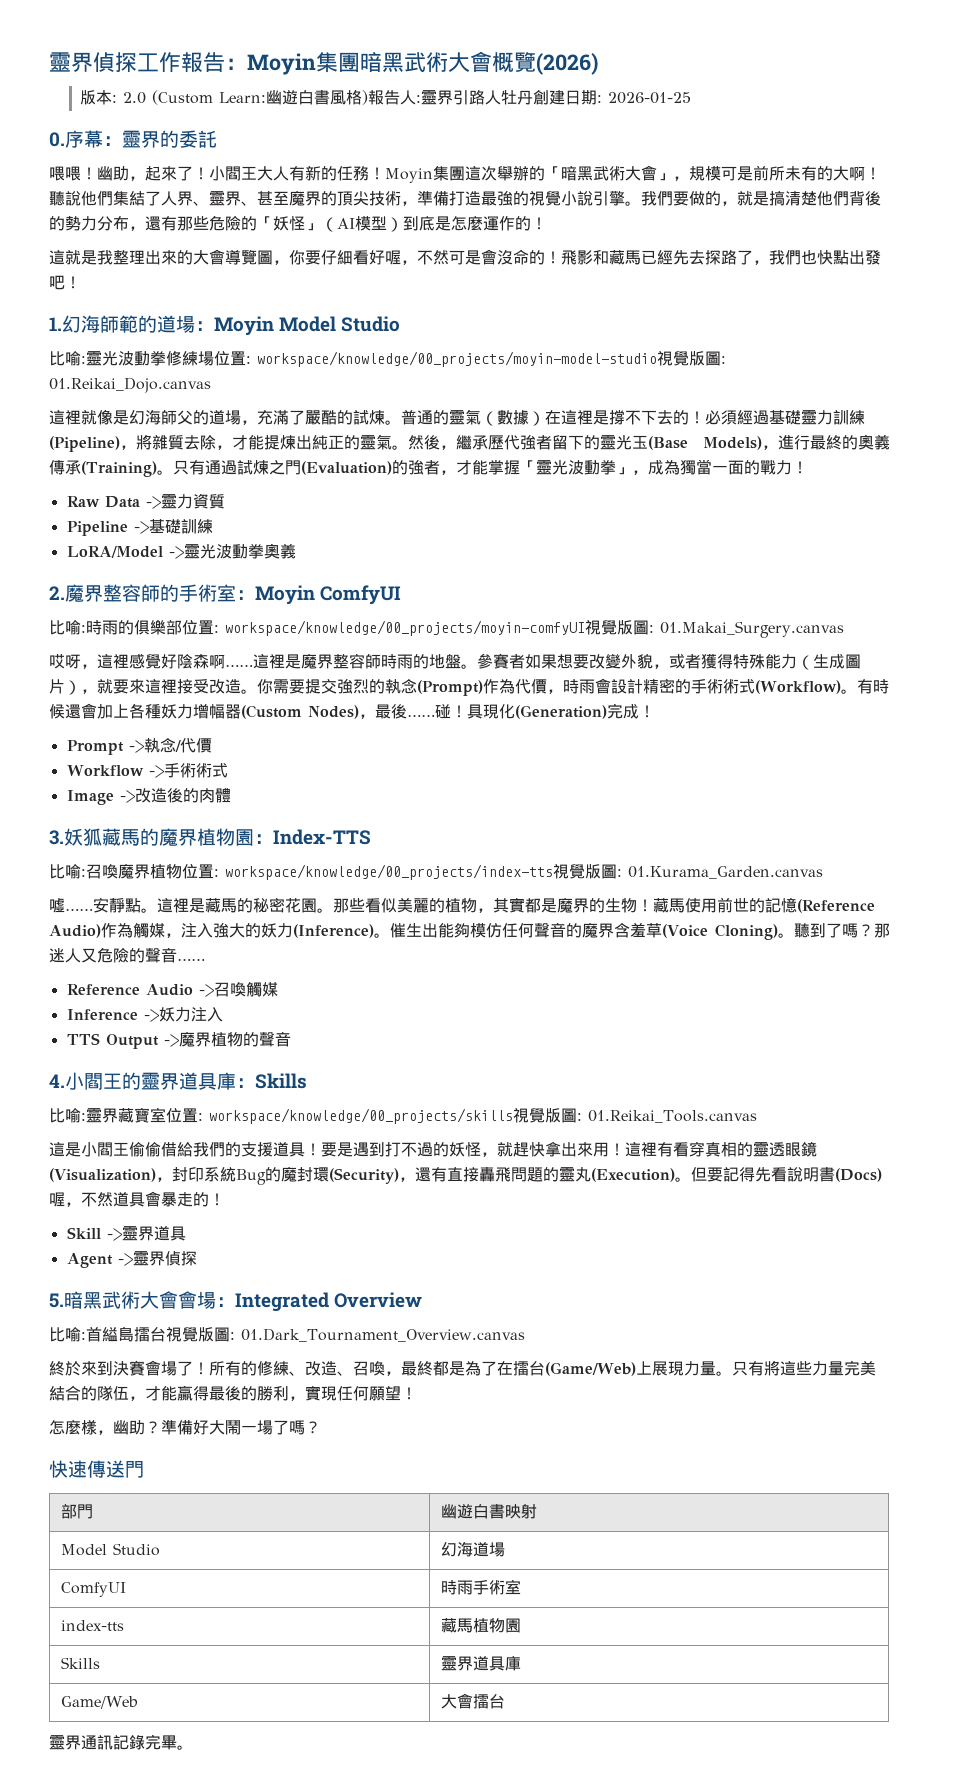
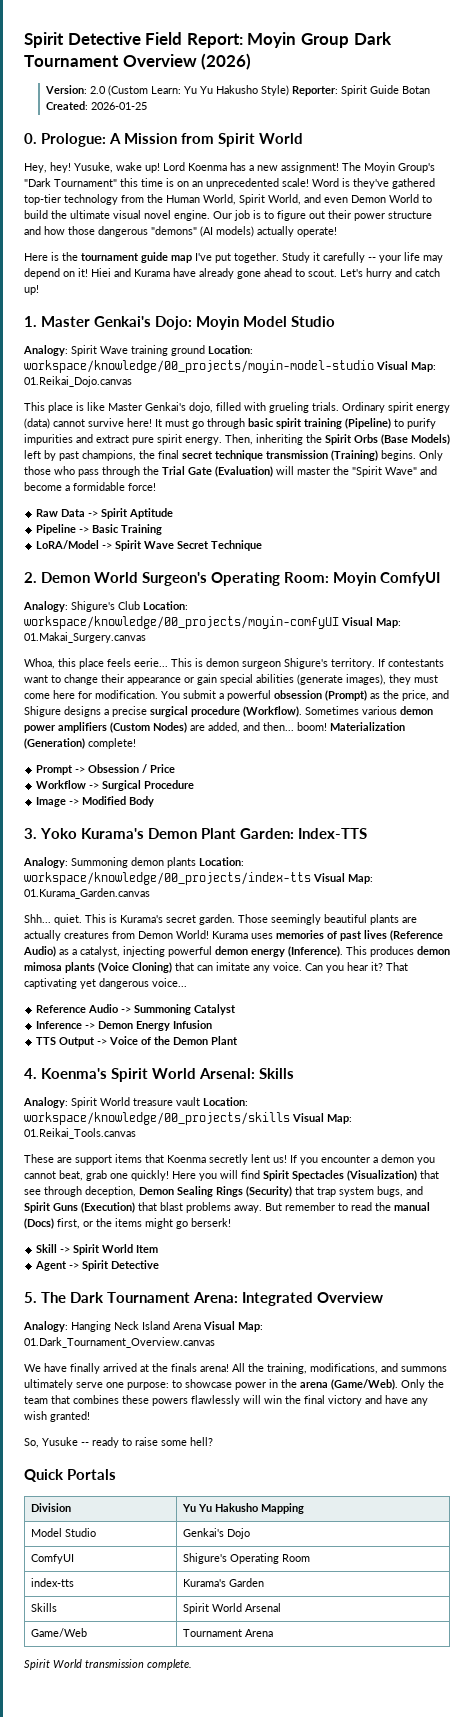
[49,51,536,75] 靈界偵探工作報告：Moyin集團暗黑武術大會概覽 -> [24,32,392,48] [24,54,197,67] Spirit Detective Field Report: Moyin Group Dark Tournament Overview
[80,90,118,105] 版本: -> [44,85,87,94] Version:
[266,90,692,105] [49,130,217,148] [49,165,881,183] [49,190,881,206] [49,215,547,232] [49,249,881,265] [49,275,81,290] [49,315,401,336] [49,350,726,367] [49,377,211,393] [49,409,865,426] [49,434,890,452] [49,459,808,477] 幽遊白書風格)報告人:靈界引路人牡丹創建日期: 2026-01-25 // 0.序幕：靈界的委託 // 喂喂！幽助，起來了！小閻王大人有新的任務！Moyin集團這次舉辦的「暗黑武術大會」，規模可是前所未有的大啊！聽說他們集結了人界、靈界、甚至魔界的頂尖技術，準備打造最強的視覺小說引擎。我們要做的，就是搞清楚他們背後的勢力分布，還有那些危險的「妖怪」（AI模型）到底是怎麼運作的！ // 這就是我整理出來的大會導覽圖，你要仔細看好喔，不然可是會沒命的！飛影和藏馬已經先去探路了，我們也快點出發吧！ // 1.幻海師範的道場：Moyin Model Studio // 比喻:靈光波動拳修練場位置: workspace/knowledge/00_projects/moyin-model-studio視覺版圖: 01.Reikai_Dojo.canvas // 這裡就像是幻海師父的道場，充滿了嚴酷的試煉。普通的靈氣（數據）在這裡是撐不下去的！必須經過基礎靈力訓練(Pipeline)，將雜質去除，才能提煉出純正的靈氣。然後，繼承歷代強者留下的靈光玉(Base Models)，進行最終的奧義傳承(Training)。只有通過試煉之門(Evaluation)的強者，才能掌握「靈光波動拳」，成為獨當一面的戰力！ -> [183,85,430,96] [45,101,147,110] [24,133,304,147] [24,162,435,173] [24,178,435,189] [24,194,432,205] [24,210,432,221] [24,226,337,237] [24,252,443,263] [24,268,440,279] [24,285,39,295] [24,316,336,330] [23,345,253,356] [24,360,436,373] [24,376,132,387] [24,402,450,413] [24,418,436,429] [24,434,450,445] [24,450,443,461] [24,466,437,477] [24,482,156,491] Yu Yu Hakusho Style) Reporter: Spirit Guide Botan Created: 2026-01-25 // 0. Prologue: A Mission from Spirit World // Hey, hey! Yusuke, wake up! Lord Koenma has a new assignment! The Moyin Group's "Dark Tournament" this time is on an unprecedented scale! Word is they've gathered top-tier technology from the Human World, Spirit World, and even Demon World to build the ultimate visual novel engine. Our job is to figure out their power structure and how those dangerous "demons" (AI models) actually operate! // Here is the tournament guide map I've put together. Study it carefully -- your life may depend on it! Hiei and Kurama have already gone ahead to scout. Let's hurry and catch up! // 1. Master Genkai's Dojo: Moyin Model Studio // Analogy: Spirit Wave training ground Location: workspace/knowledge/00_projects/moyin-model-studio Visual Map: 01.Reikai_Dojo.canvas // This place is like Master Genkai's dojo, filled with grueling trials. Ordinary spirit energy (data) cannot survive here! It must go through basic spirit training (Pipeline) to purify impurities and extract pure spirit energy. Then, inheriting the Spirit Orbs (Base Models) left by past champions, the final secret technique transmission (Training) begins. Only those who pass through the Trial Gate (Evaluation) will master the "Spirit Wave" and become a formidable force!
[160,493,225,509] 靈力資質 -> [101,508,174,519] Spirit Aptitude
[148,519,213,534] 基礎訓練 -> [92,524,163,535] Basic Training
[183,543,296,559] [49,584,402,605] [49,619,844,638] [49,653,861,670] [49,678,889,696] [49,703,655,719] 靈光波動拳奧義 // 2.魔界整容師的手術室：Moyin ComfyUI // 比喻:時雨的俱樂部位置: workspace/knowledge/00_projects/moyin-comfyUI視覺版圖: 01.Makai_Surgery.canvas // 哎呀，這裡感覺好陰森啊……這裡是魔界整容師時雨的地盤。參賽者如果想要改變外貌，或者獲得特殊能力（生成圖片），就要來這裡接受改造。你需要提交強烈的執念(Prompt)作為代價，時雨會設計精密的手術術式(Workflow)。有時候還會加上各種妖力增幅器(Custom Nodes)，最後……碰！具現化(Generation)完成！ -> [115,540,263,551] [24,572,441,586] [23,601,188,612] [24,616,401,629] [24,632,146,643] [24,658,444,669] [24,674,438,685] [24,690,449,701] [24,706,433,717] [24,722,405,733] [24,738,136,749] Spirit Wave Secret Technique // 2. Demon World Surgeon's Operating Room: Moyin ComfyUI // Analogy: Shigure's Club Location: workspace/knowledge/00_projects/moyin-comfyUI Visual Map: 01.Makai_Surgery.canvas // Whoa, this place feels eerie... This is demon surgeon Shigure's territory. If contestants want to change their appearance or gain special abilities (generate images), they must come here for modification. You submit a powerful obsession (Prompt) as the price, and Shigure designs a precise surgical procedure (Workflow). Sometimes various demon power amplifiers (Custom Nodes) are added, and then... boom! Materialization (Generation) complete!
[143,737,212,753] 執念/代價 -> [88,764,176,773] Obsession / Price
[163,763,228,778] 手術術式 -> [102,780,195,791] Surgical Procedure
[134,788,231,803] [49,828,371,846] [49,863,823,880] [49,897,875,913] [49,922,890,940] [49,947,205,963] 改造後的肉體 // 3.妖狐藏馬的魔界植物園：Index-TTS // 比喻:召喚魔界植物位置: workspace/knowledge/00_projects/index-tts視覺版圖: 01.Kurama_Garden.canvas // 噓……安靜點。這裡是藏馬的秘密花園。那些看似美麗的植物，其實都是魔界的生物！藏馬使用前世的記憶(Reference Audio)作為觸媒，注入強大的妖力(Inference)。催生出能夠模仿任何聲音的魔界含羞草(Voice Cloning)。聽到了嗎？那迷人又危險的聲音…… -> [82,796,155,807] [24,828,368,839] [23,857,244,868] [24,872,373,885] [24,888,150,899] [24,914,417,925] [24,930,443,941] [23,946,450,957] [24,962,408,973] [24,978,187,989] Modified Body // 3. Yoko Kurama's Demon Plant Garden: Index-TTS // Analogy: Summoning demon plants Location: workspace/knowledge/00_projects/index-tts Visual Map: 01.Kurama_Garden.canvas // Shh... quiet. This is Kurama's secret garden. Those seemingly beautiful plants are actually creatures from Demon World! Kurama uses memories of past lives (Reference Audio) as a catalyst, injecting powerful demon energy (Inference). This produces demon mimosa plants (Voice Cloning) that can imitate any voice. Can you hear it? That captivating yet dangerous voice...
[213,982,278,997] 召喚觸媒 -> [134,1004,237,1015] Summoning Catalyst
[158,1007,223,1022] 妖力注入 -> [98,1020,213,1031] Demon Energy Infusion
[178,1031,291,1047] [49,1072,307,1090] [49,1107,757,1124] [49,1141,817,1157] [49,1166,882,1185] [49,1191,225,1207] 魔界植物的聲音 // 4.小閻王的靈界道具庫：Skills // 比喻:靈界藏寶室位置: workspace/knowledge/00_projects/skills視覺版圖: 01.Reikai_Tools.canvas // 這是小閻王偷偷借給我們的支援道具！要是遇到打不過的妖怪，就趕快拿出來用！這裡有看穿真相的靈透眼鏡(Visualization)，封印系統Bug的魔封環(Security)，還有直接轟飛問題的靈丸(Execution)。但要記得先看說明書(Docs)喔，不然道具會暴走的！ -> [109,1036,239,1045] [24,1068,295,1082] [23,1097,248,1108] [24,1112,352,1125] [24,1128,136,1139] [24,1154,435,1165] [24,1170,439,1181] [24,1186,423,1197] [24,1202,430,1213] [24,1218,231,1229] Voice of the Demon Plant // 4. Koenma's Spirit World Arsenal: Skills // Analogy: Spirit World treasure vault Location: workspace/knowledge/00_projects/skills Visual Map: 01.Reikai_Tools.canvas // These are support items that Koenma secretly lent us! If you encounter a demon you cannot beat, grab one quickly! Here you will find Spirit Spectacles (Visualization) that see through deception, Demon Sealing Rings (Security) that trap system bugs, and Spirit Guns (Execution) that blast problems away. But remember to read the manual (Docs) first, or the items might go berserk!
[121,1226,186,1241] 靈界道具 -> [73,1244,159,1255] Spirit World Item
[132,1251,197,1266] 靈界偵探 -> [82,1260,160,1271] Spirit Detective
[64,1291,423,1312] [49,1326,525,1342] [49,1360,876,1376] [49,1385,417,1401] [49,1419,321,1435] [49,1460,144,1478] [60,1504,93,1519] [440,1504,537,1519] 暗黑武術大會會場：Integrated Overview // 比喻:首縊島擂台視覺版圖: 01.Dark_Tournament_Overview.canvas // 終於來到決賽會場了！所有的修練、改造、召喚，最終都是為了在擂台(Game/Web)上展現力量。只有將這些力量完美結合的隊伍，才能贏得最後的勝利，實現任何願望！ // 怎麼樣，幽助？準備好大鬧一場了嗎？ // 快速傳送門 // 部門 | 幽遊白書映射 -> [41,1292,384,1306] [23,1321,263,1332] [24,1337,215,1348] [24,1363,447,1374] [24,1379,444,1390] [24,1395,428,1406] [24,1411,90,1422] [24,1437,213,1448] [24,1469,117,1482] [30,1503,71,1512] [181,1503,304,1514] The Dark Tournament Arena: Integrated Overview // Analogy: Hanging Neck Island Arena Visual Map: 01.Dark_Tournament_Overview.canvas // We have finally arrived at the finals arena! All the training, modifications, and summons ultimately serve one purpose: to showcase power in the arena (Game/Web). Only the team that combines these powers flawlessly will win the final victory and have any wish granted! // So, Yusuke -- ready to raise some hell? // Quick Portals // Division | Yu Yu Hakusho Mapping
[440,1542,505,1557] 幻海道場 -> [182,1528,250,1539] Genkai's Dojo
[440,1579,521,1595] 時雨手術室 -> [182,1553,310,1564] Shigure's Operating Room
[440,1618,521,1633] 藏馬植物園 -> [182,1578,264,1587] Kurama's Garden
[440,1656,521,1671] [60,1696,138,1709] [440,1693,505,1709] [49,1734,193,1750] 靈界道具庫 // Game/Web | 大會擂台 // 靈界通訊記錄完畢。 -> [182,1603,281,1614] [30,1628,87,1637] [182,1629,273,1637] [24,1659,192,1670] Spirit World Arsenal // Game/Web | Tournament Arena // Spirit World transmission complete.

